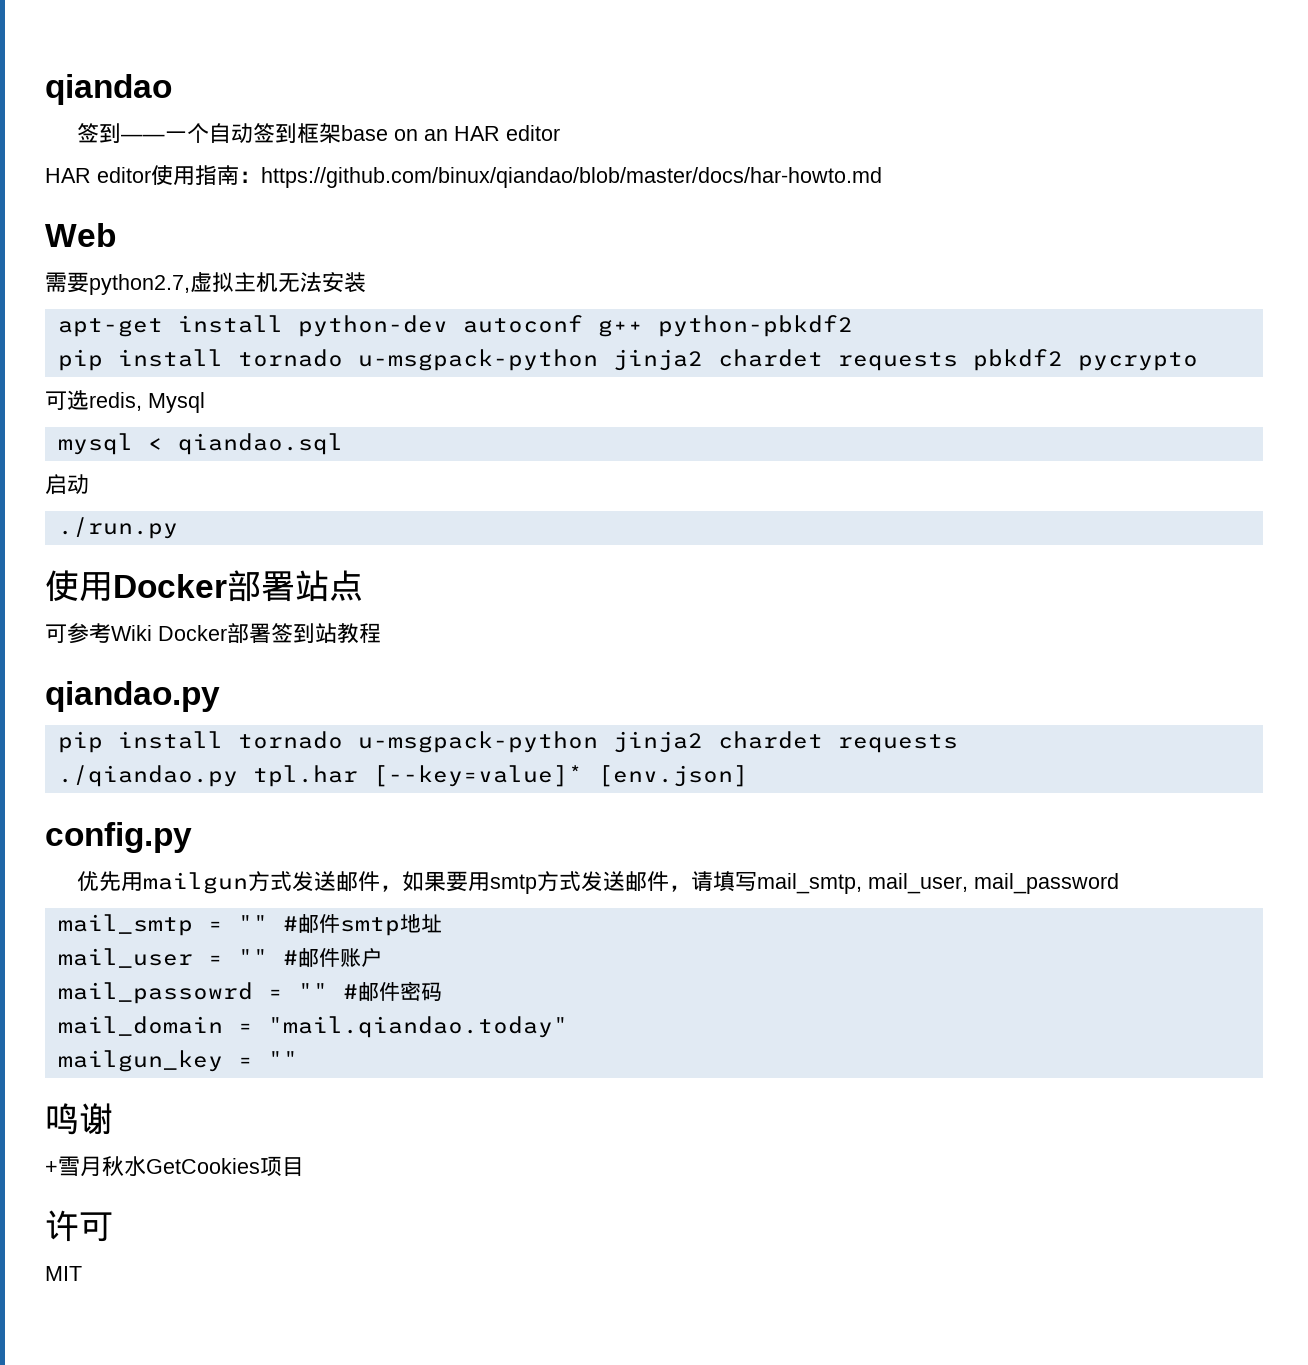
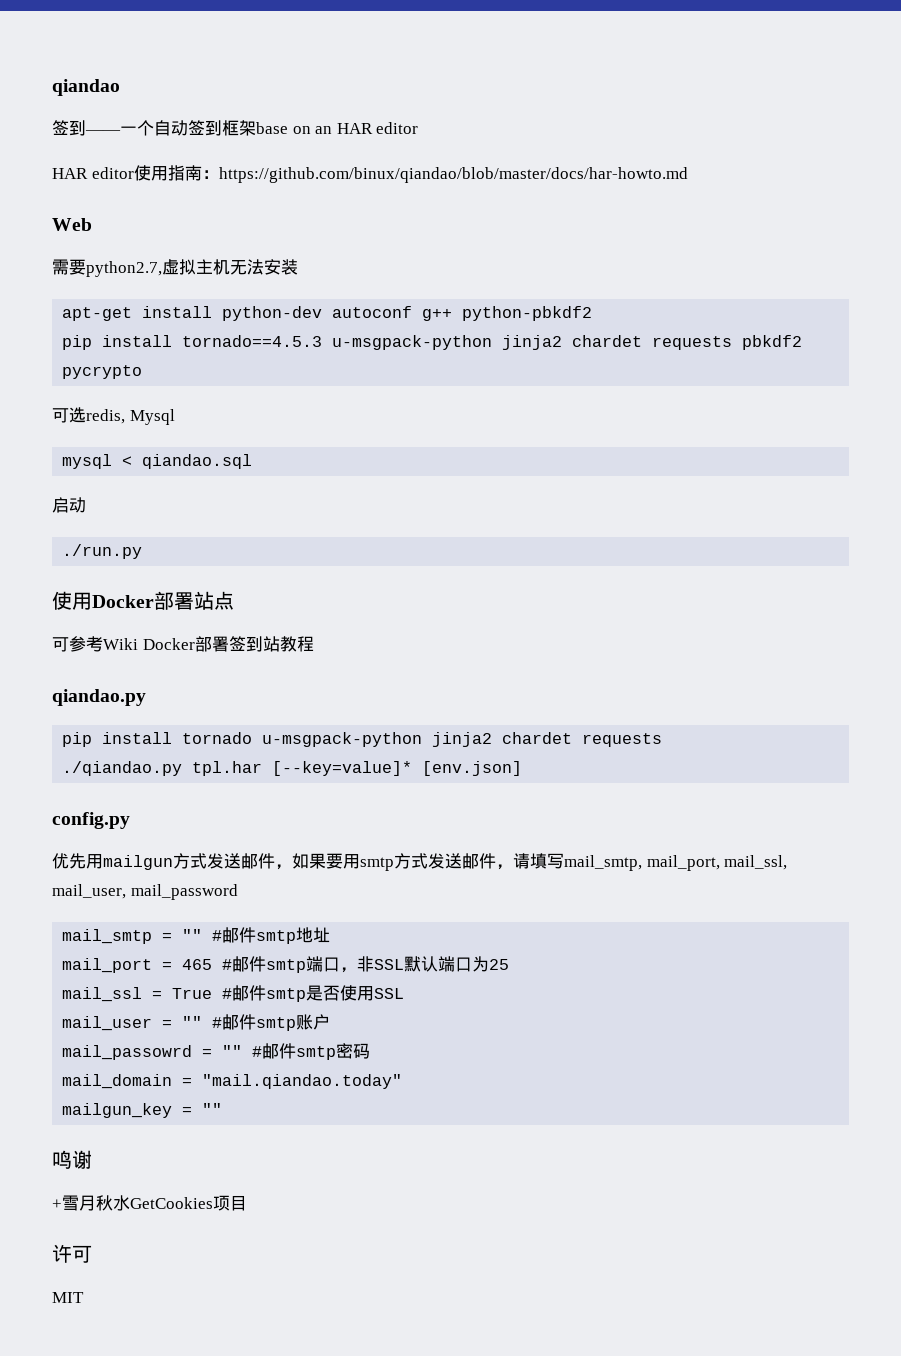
[237,349,343,367] tornado -> [182,335,323,347] tornado==4.5.3
(862, 883) none -> [646,855,788,871] mail_port, mail_ssl,
(442, 923) none -> [62,956,510,973] [62,985,405,1002] // mail_port = 465 #邮件smtp端口，非SSL默认端口为25 // mail_ssl = True #邮件smtp是否使用SSL
(340, 957) none -> [256,1017,297,1031] smtp
(400, 991) none -> [296,1046,337,1060] smtp

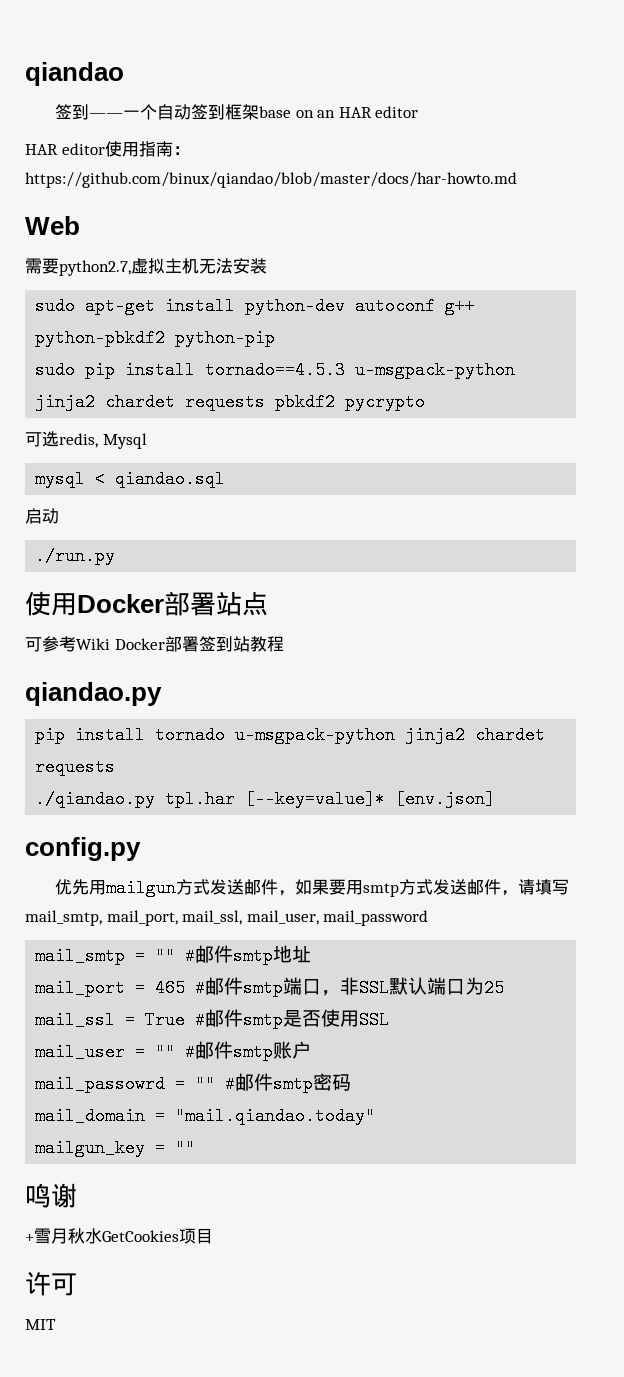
(298, 267) none -> [35,297,76,315] sudo
(593, 313) // -> [175,329,276,347] [35,361,76,379] python-pip // sudo

